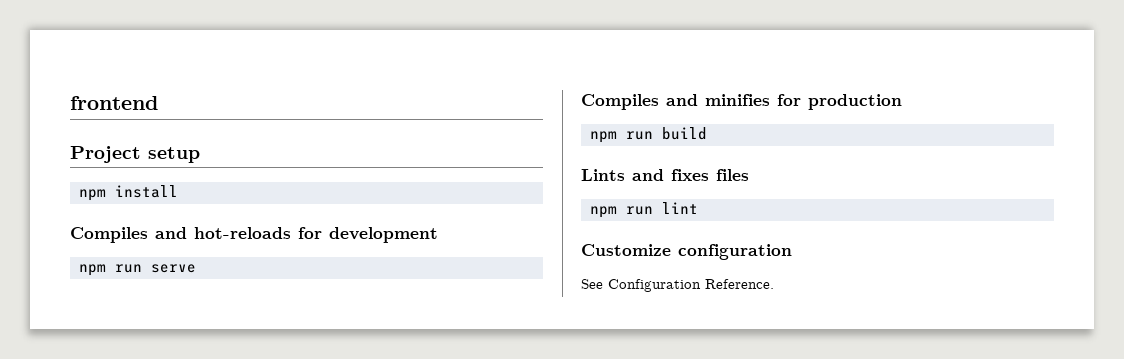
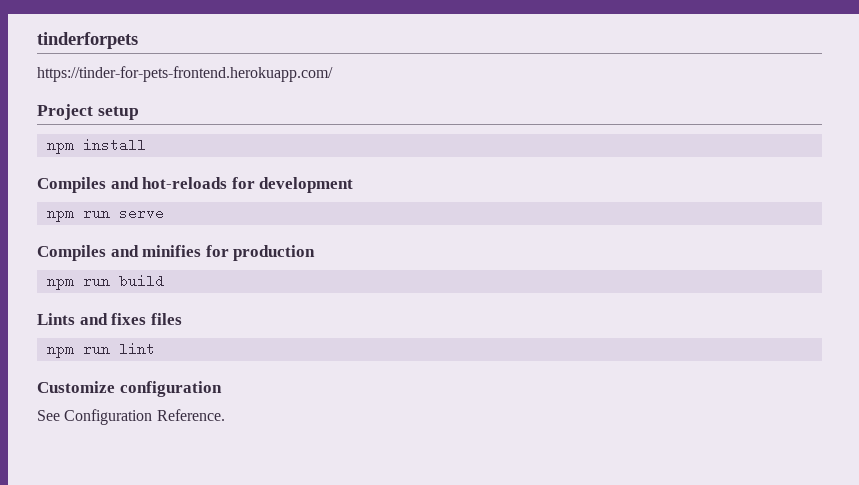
[70,96,158,110] frontend -> [37,32,138,49] [37,66,333,82] tinderforpets // https://tinder-for-pets-frontend.herokuapp.com/

